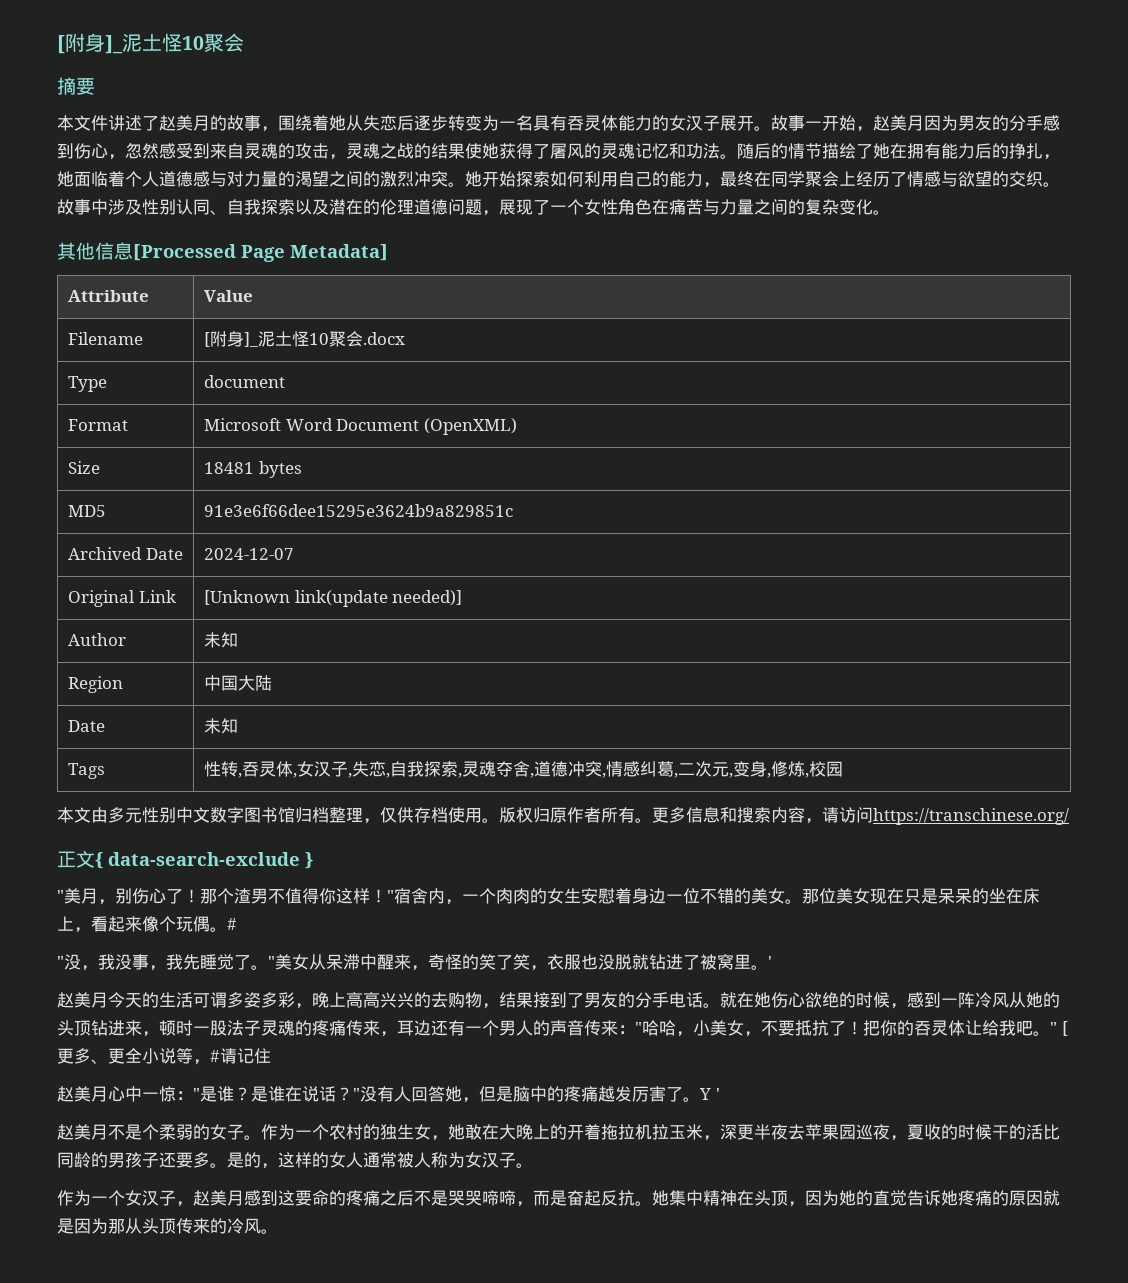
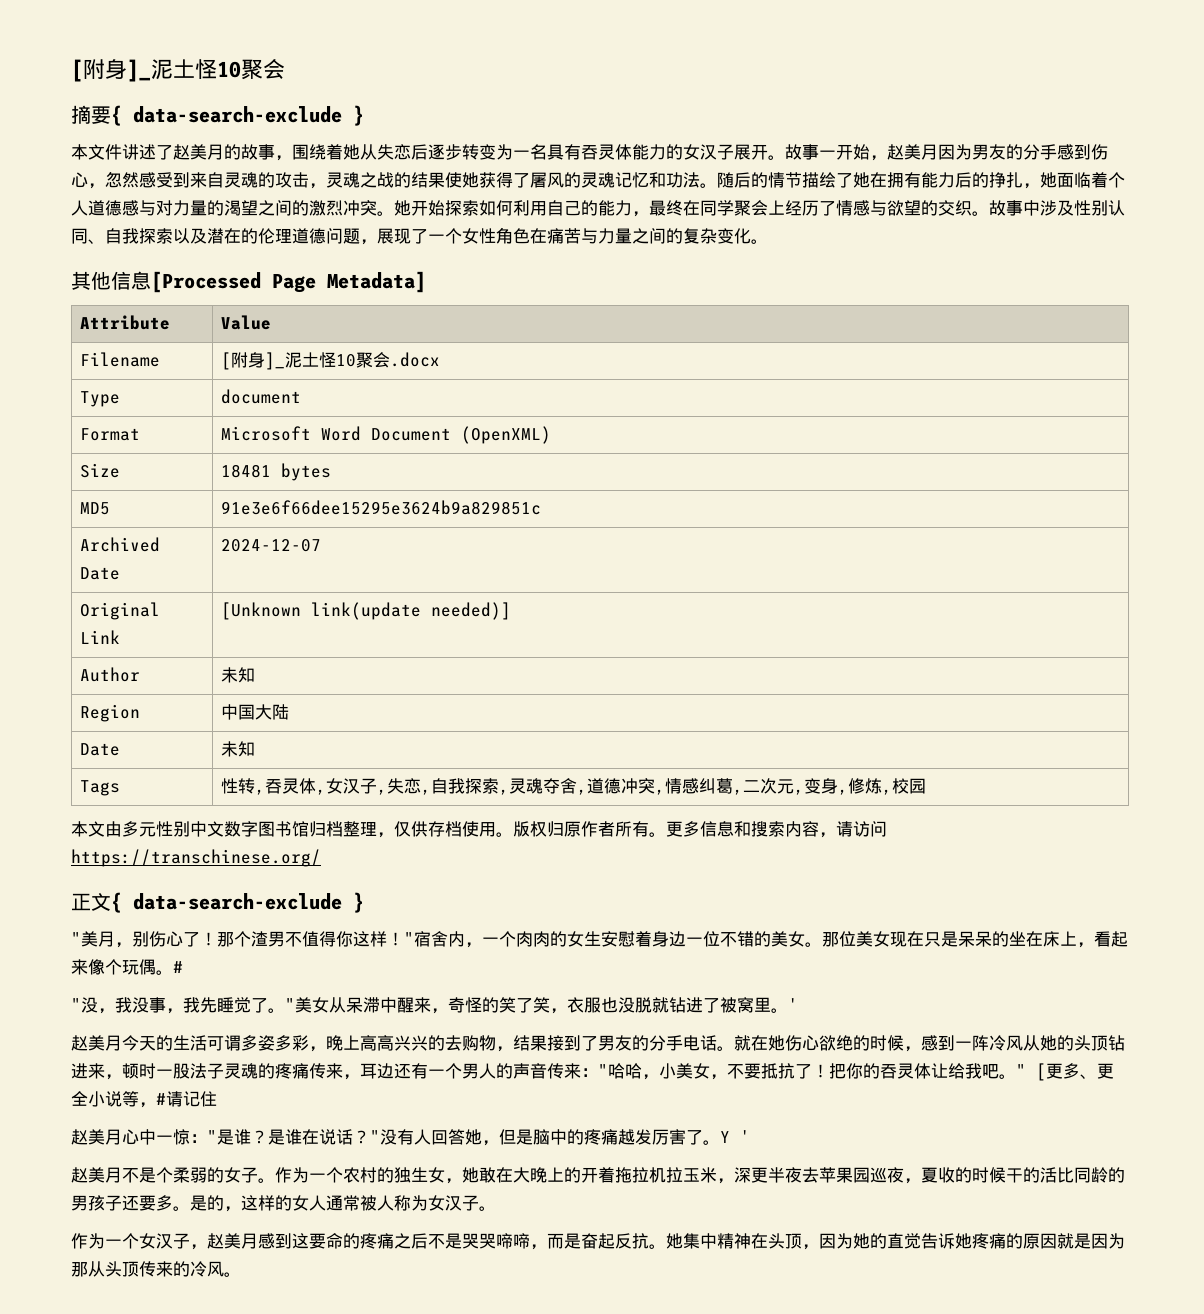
(95, 86) none -> [111,105,364,126] { data-search-exclude }

